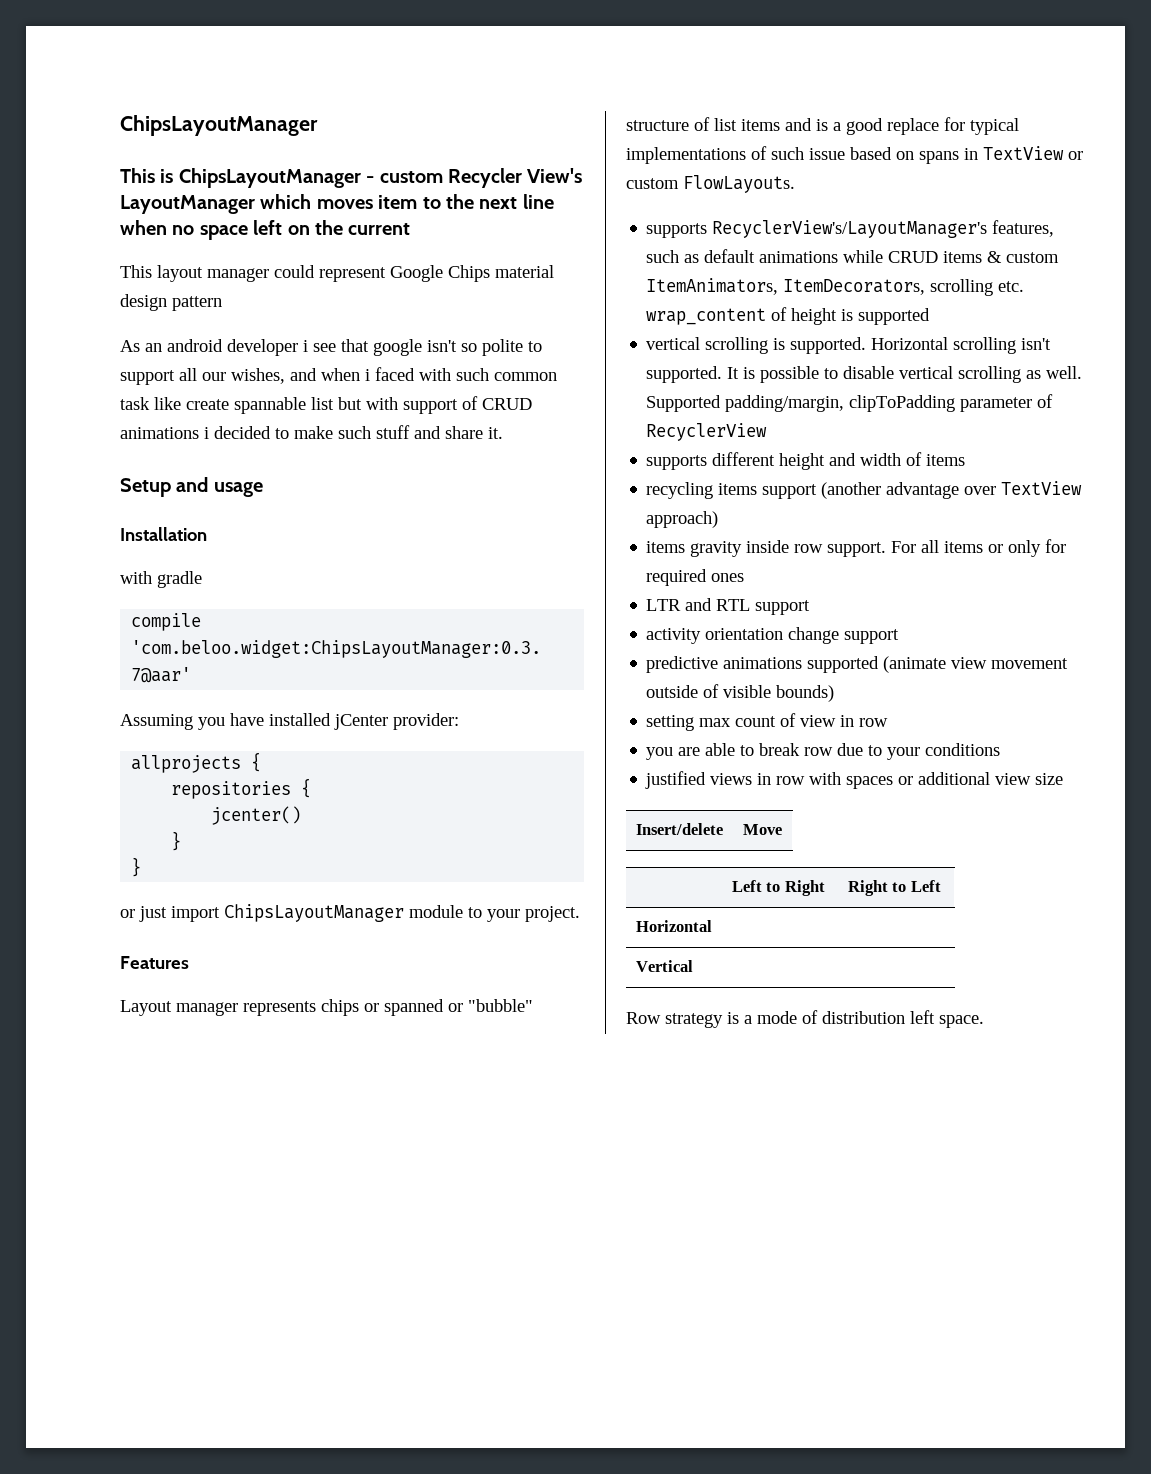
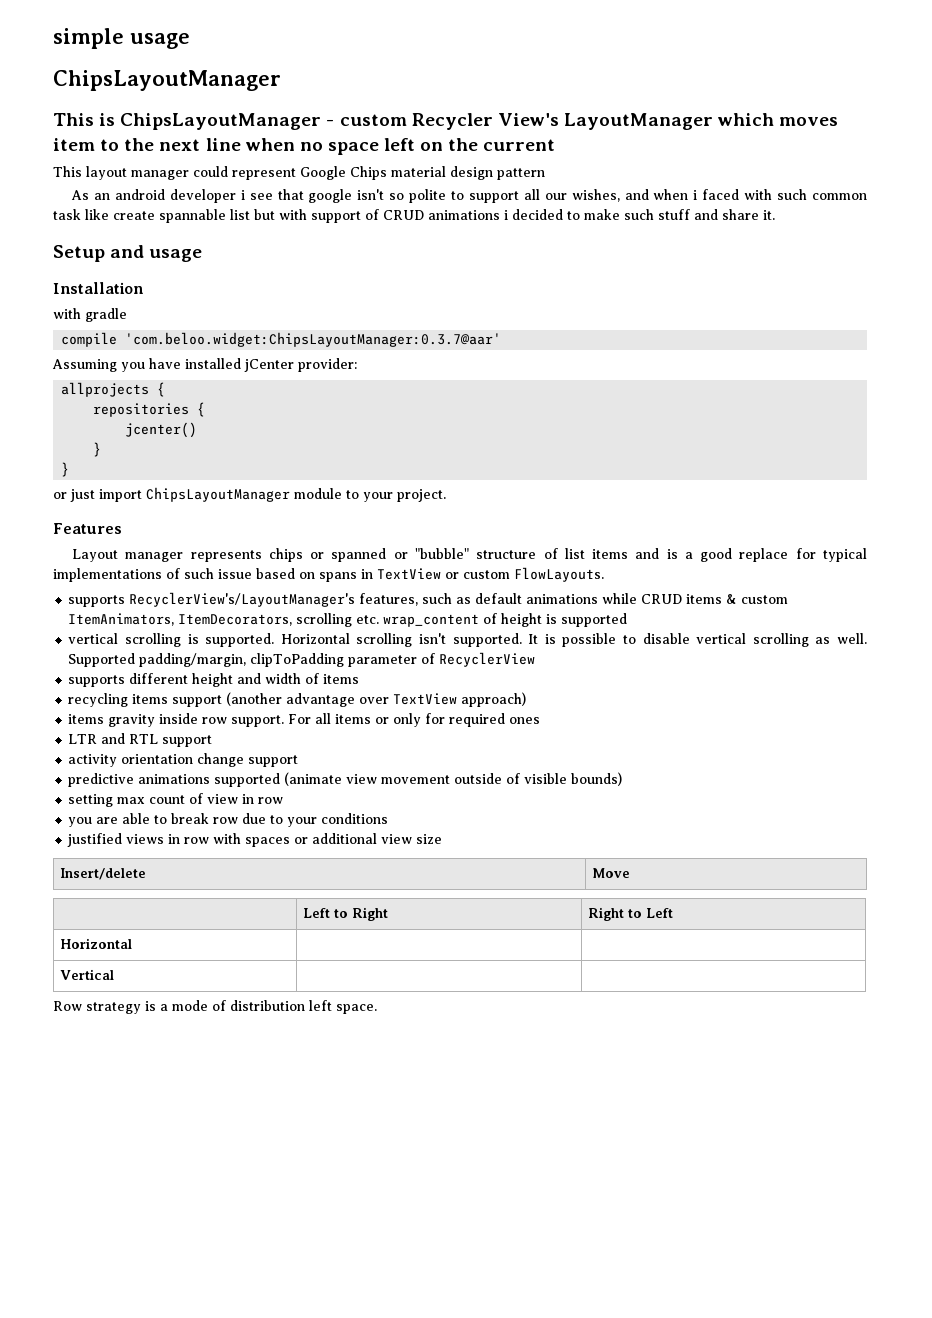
(120, 125) none -> [53,28,190,49] simple usage //

